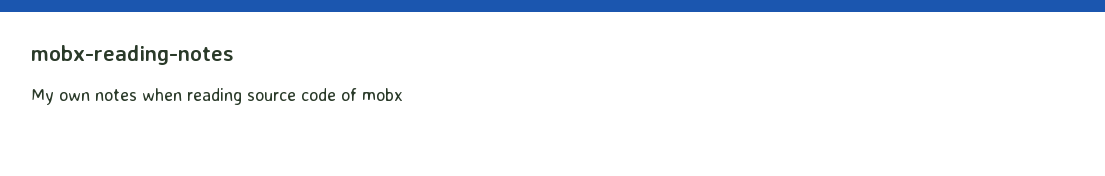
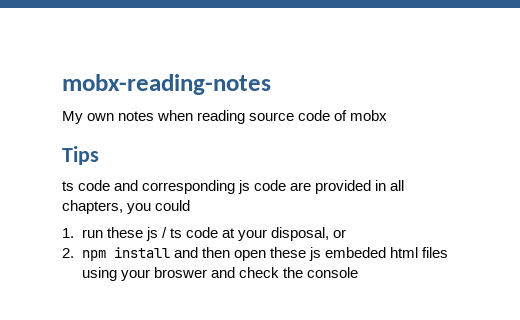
(403, 94) none -> [62,146,99,165] [62,180,405,194] [62,200,191,214] [62,227,347,241] [62,247,449,261] [81,267,358,281] // Tips // ts code and corresponding js code are provided in all chapters, you could // 1. run these js / ts code at your disposal, or // 2. npm install and then open these js embeded html files using your broswer and check the console

